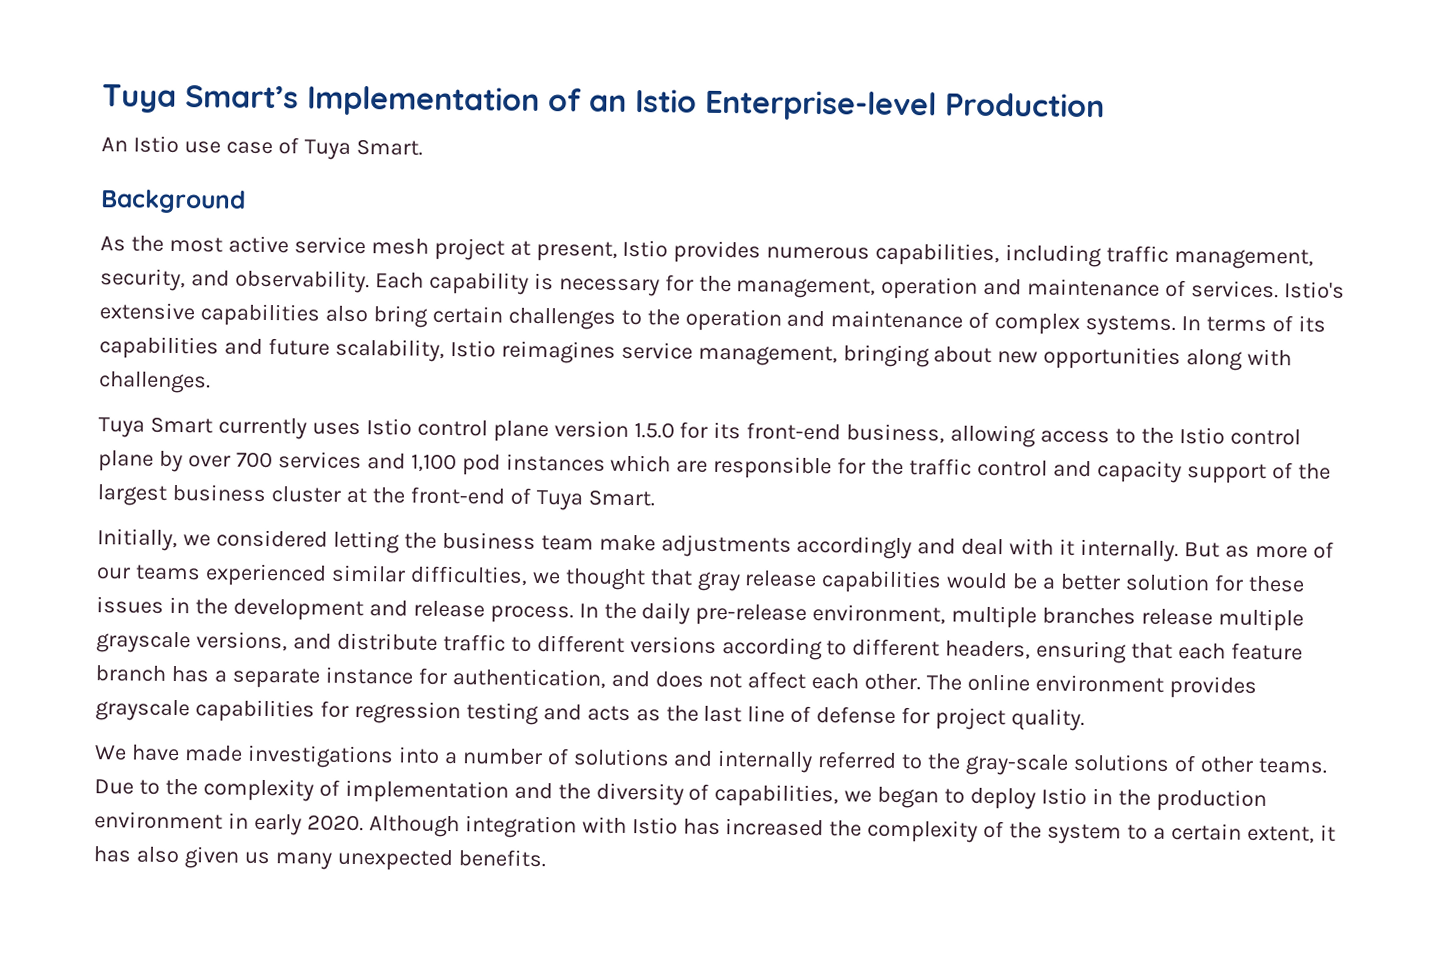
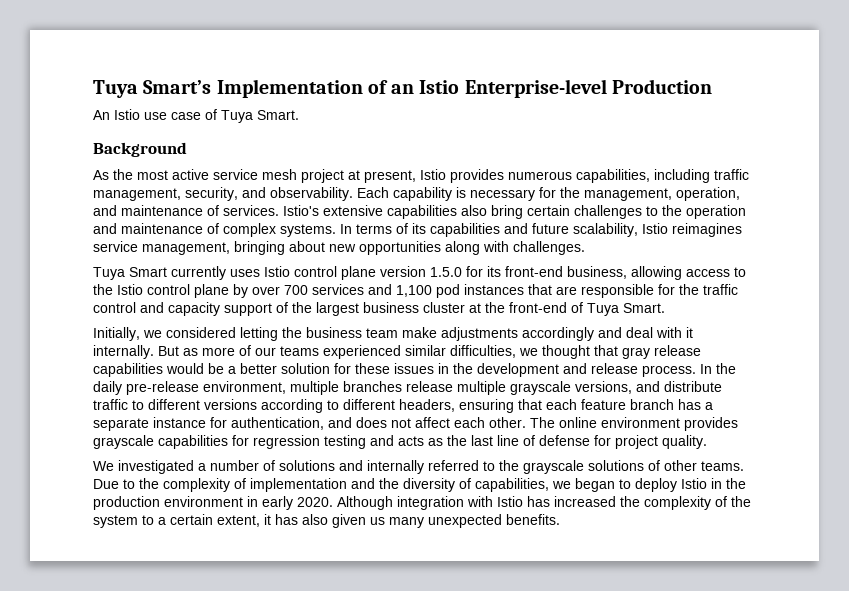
[881,276,979,300] operation -> [676,187,740,201] operation,
[610,454,672,473] which -> [528,284,552,295] that
[130,744,440,769] have made investigations into -> [118,460,194,474] investigated
[965,753,1070,776] gray-scale -> [523,460,584,474] grayscale

